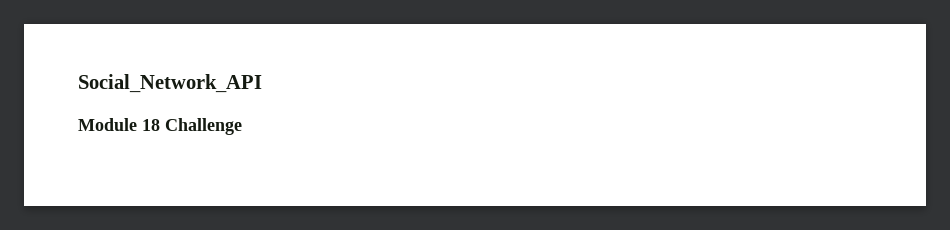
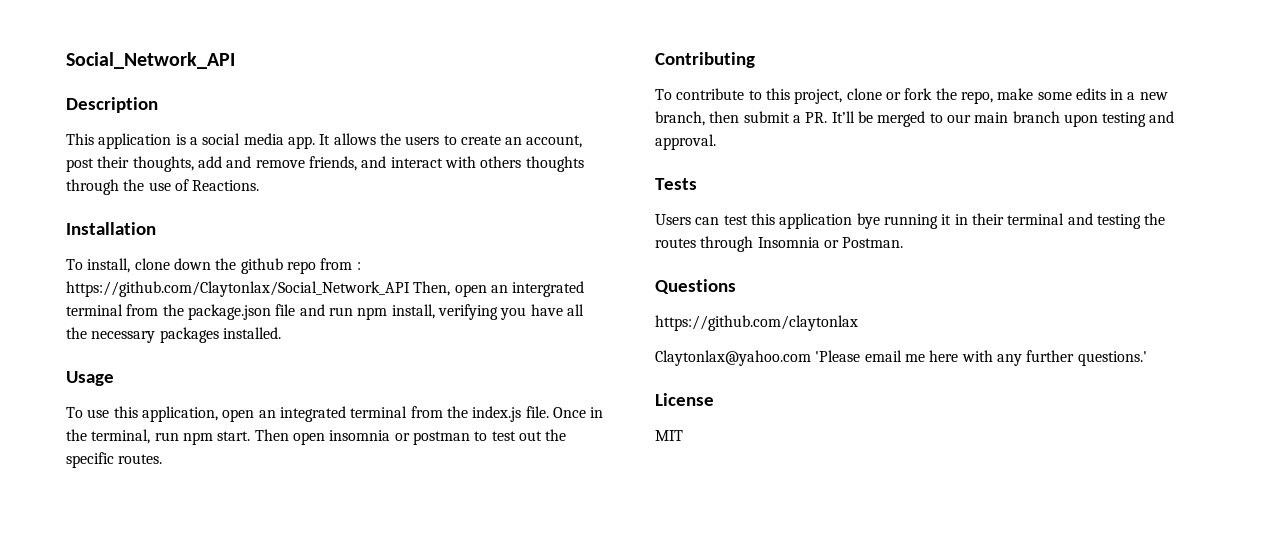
[78,118,242,135] Module 18 Challenge -> [66,97,158,113] [66,133,583,149] [66,156,584,172] [66,179,260,195] [66,222,156,235] [66,258,361,274] [66,281,585,297] [66,304,584,320] [66,327,281,343] [66,371,114,386] [66,406,604,422] [66,429,567,445] [66,452,163,468] [655,52,755,68] [655,88,1168,104] [655,111,1175,127] [655,134,716,150] [655,178,697,190] [655,213,1166,229] [655,236,904,252] [655,279,736,294] [655,315,858,331] [655,350,1147,366] [655,393,714,406] [655,430,683,441] Description // This application is a social media app. It allows the users to create an account, post their thoughts, add and remove friends, and interact with others thoughts through the use of Reactions. // Installation // To install, clone down the github repo from : https://github.com/Claytonlax/Social_Network_API Then, open an intergrated terminal from the package.json file and run npm install, verifying you have all the necessary packages installed. // Usage // To use this application, open an integrated terminal from the index.js file. Once in the terminal, run npm start. Then open insomnia or postman to test out the specific routes. // Contributing // To contribute to this project, clone or fork the repo, make some edits in a new branch, then submit a PR. It’ll be merged to our main branch upon testing and approval. // Tests // Users can test this application bye running it in their terminal and testing the routes through Insomnia or Postman. // Questions // https://github.com/claytonlax // Claytonlax@yahoo.com 'Please email me here with any further questions.' // License // MIT

